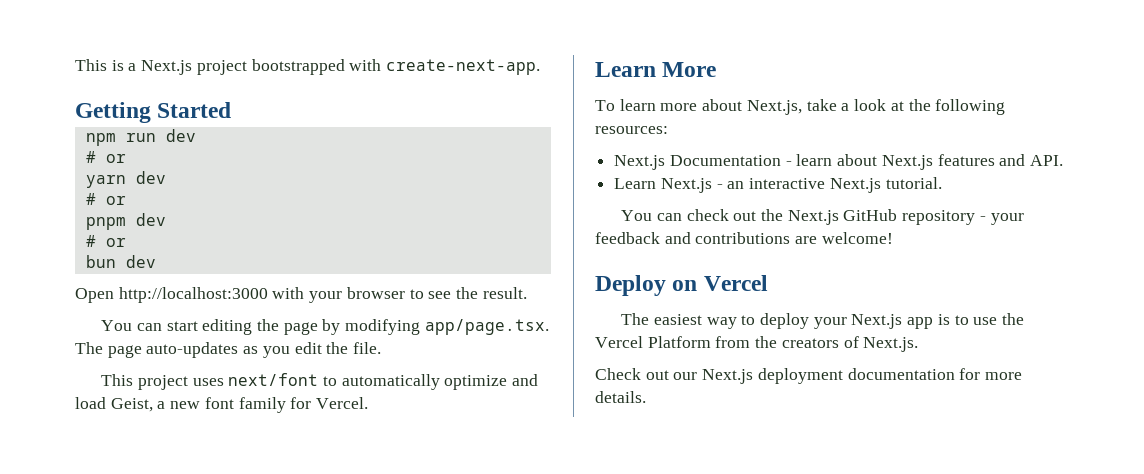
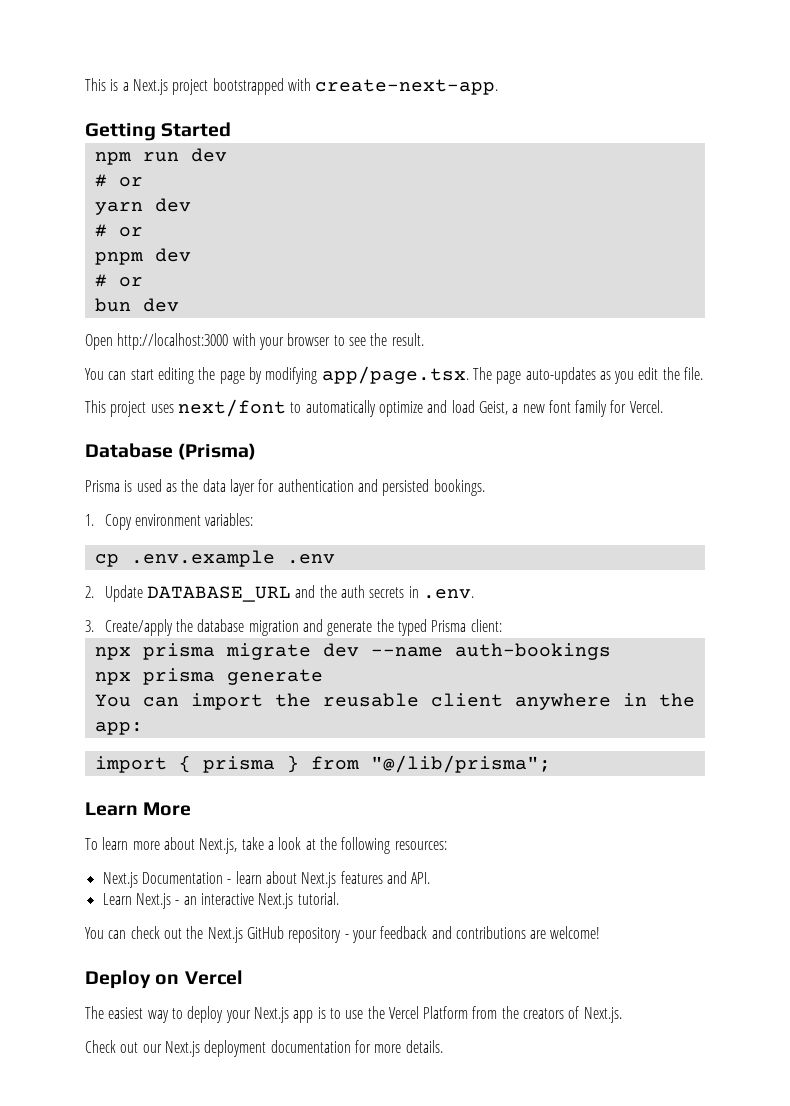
(369, 403) none -> [85,443,257,460] [85,479,485,496] [85,513,254,530] [94,550,335,567] [85,585,474,602] [85,619,502,636] [94,643,611,660] [94,668,323,685] [94,693,695,710] [94,722,143,735] [94,755,551,773] // Database (Prisma) // Prisma is used as the data layer for authentication and persisted bookings. // 1. Copy environment variables: // cp .env.example .env // 2. Update DATABASE_URL and the auth secrets in .env. // 3. Create/apply the database migration and generate the typed Prisma client: // npx prisma migrate dev --name auth-bookings // npx prisma generate // You can import the reusable client anywhere in the app: // import { prisma } from "@/lib/prisma";

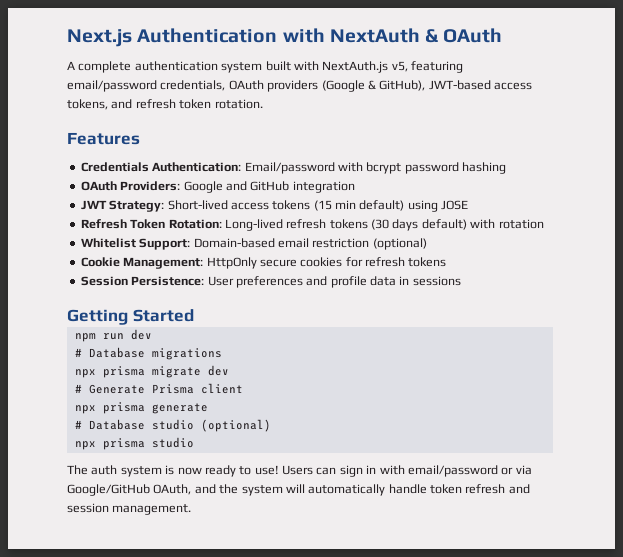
[85,78,499,95] This is a Next.js project bootstrapped with create-next-app. -> [67,28,503,47] [67,61,463,73] [67,80,532,92] [67,99,263,110] [67,132,140,145] [80,162,506,174] [80,181,355,193] [80,200,469,212] [80,219,544,231] [80,238,427,250] [80,257,447,269] [80,276,461,288] Next.js Authentication with NextAuth & OAuth // A complete authentication system built with NextAuth.js v5, featuring email/password credentials, OAuth providers (Google & GitHub), JWT-based access tokens, and refresh token rotation. // Features // Credentials Authentication: Email/password with bcrypt password hashing // OAuth Providers: Google and GitHub integration // JWT Strategy: Short-lived access tokens (15 min default) using JOSE // Refresh Token Rotation: Long-lived refresh tokens (30 days default) with rotation // Whitelist Support: Domain-based email restriction (optional) // Cookie Management: HttpOnly secure cookies for refresh tokens // Session Persistence: User preferences and profile data in sessions
[118,177,143,187] [94,198,191,215] [94,224,143,237] [94,248,191,265] [94,274,143,287] [94,298,179,312] [85,333,424,350] [85,366,704,384] [85,399,663,417] [85,443,257,460] [85,479,485,496] [85,513,254,530] [94,550,335,567] [85,585,474,602] [85,619,502,636] or // yarn dev // # or // pnpm dev // # or // bun dev // Open http://localhost:3000 with your browser to see the result. // You can start editing the page by modifying app/page.tsx. The page auto-updates as you edit the file. // This project uses next/font to automatically optimize and load Geist, a new font family for Vercel. // Database (Prisma) // Prisma is used as the data layer for authentication and persisted bookings. // 1. Copy environment variables: // cp .env.example .env // 2. Update DATABASE_URL and the auth secrets in .env. // 3. Create/apply the database migration and generate the typed Prisma client: -> [88,347,222,360] Database migrations
[370,643,611,660] --name auth-bookings -> [74,383,243,394] // # Generate Prisma client
[94,693,695,710] [94,722,143,735] [94,755,551,773] [85,802,192,816] [85,837,447,854] [102,871,431,888] [102,892,339,909] [85,926,601,943] [85,970,243,989] [85,1006,622,1023] [85,1040,443,1057] You can import the reusable client anywhere in the app: // import { prisma } from "@/lib/prisma"; // Learn More // To learn more about Next.js, take a look at the following resources: // Next.js Documentation - learn about Next.js features and API. // Learn Next.js - an interactive Next.js tutorial. // You can check out the Next.js GitHub repository - your feedback and contributions are welcome! // Deploy on Vercel // The easiest way to deploy your Next.js app is to use the Vercel Platform from the creators of Next.js. // Check out our Next.js deployment documentation for more details. -> [74,419,271,432] [74,437,194,450] [67,465,532,477] [67,484,530,496] [67,503,192,515] # Database studio (optional) // npx prisma studio // The auth system is now ready to use! Users can sign in with email/password or via Google/GitHub OAuth, and the system will automatically handle token refresh and session management.

